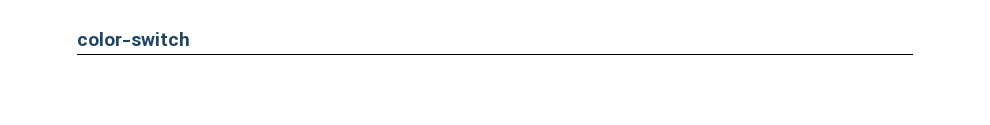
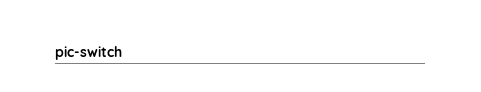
[77,32,190,46] color-switch -> [55,46,122,60] pic-switch

